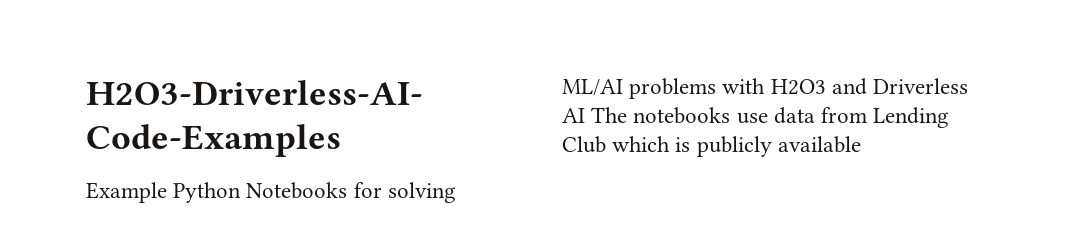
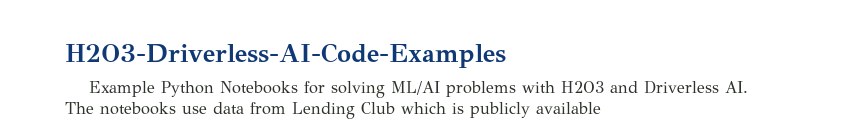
[562,108,585,123] AI -> [724,81,748,93] AI.

